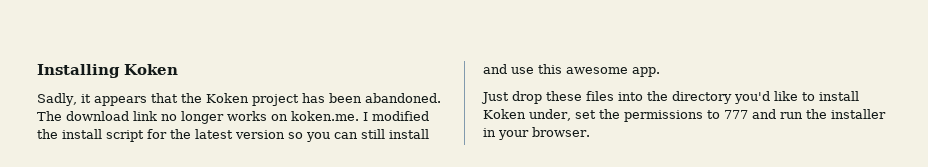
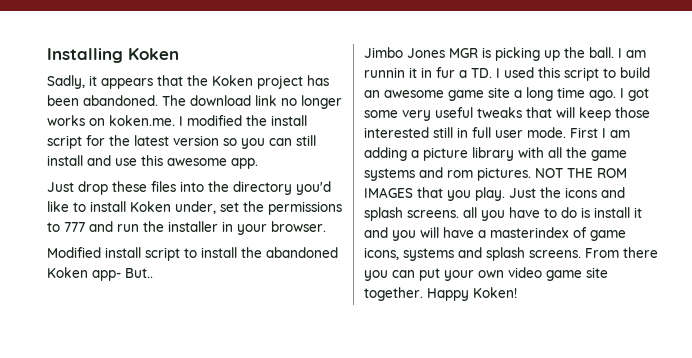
(590, 132) none -> [47,247,338,261] [47,267,153,281] [364,47,646,61] [364,67,650,81] [364,87,649,101] [364,107,650,121] [364,127,630,138] [364,147,627,161] [364,167,627,181] [364,187,625,201] [364,207,642,221] [364,227,626,241] [364,247,658,261] [364,267,608,281] [364,287,517,301] // Modified install script to install the abandoned Koken app- But.. // Jimbo Jones MGR is picking up the ball. I am runnin it in fur a TD. I used this script to build an awesome game site a long time ago. I got some very useful tweaks that will keep those interested still in full user mode. First I am adding a picture library with all the game systems and rom pictures. NOT THE ROM IMAGES that you play. Just the icons and splash screens. all you have to do is install it and you will have a masterindex of game icons, systems and splash screens. From there you can put your own video game site together. Happy Koken!

